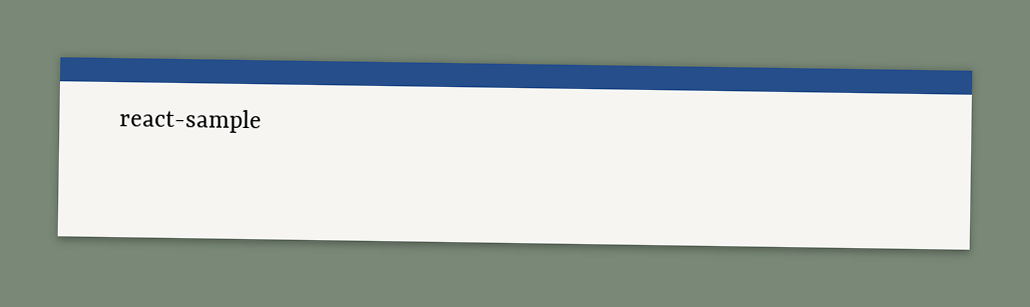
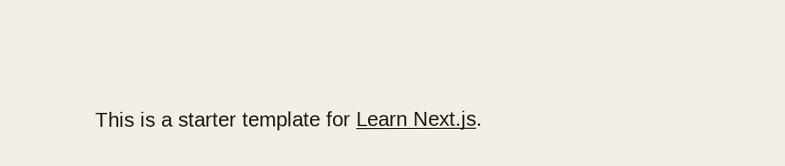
[119,108,262,134] react-sample -> [95,110,483,131] This is a starter template for Learn Next.js.

